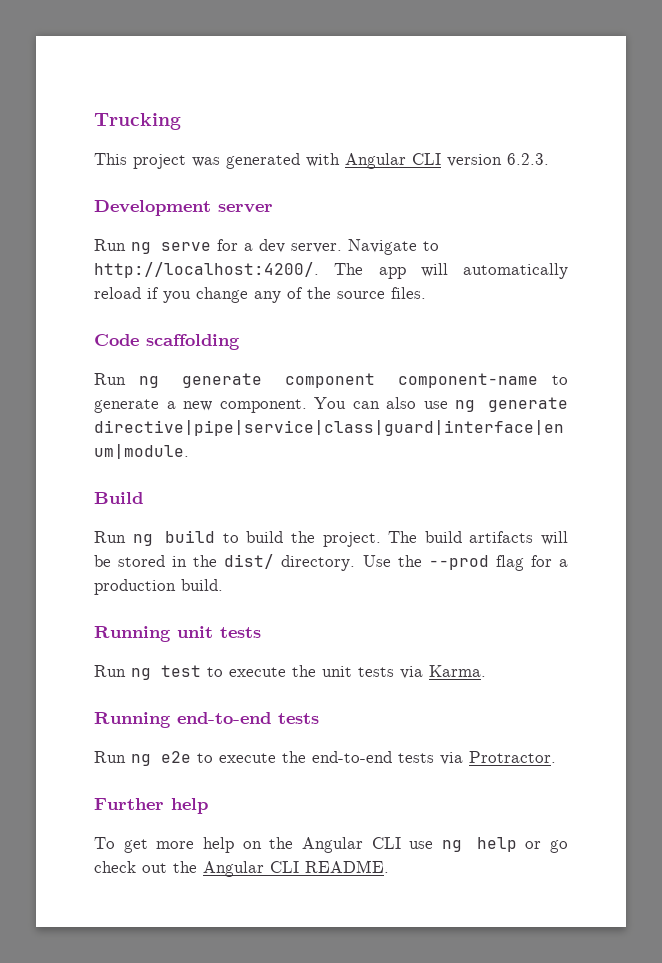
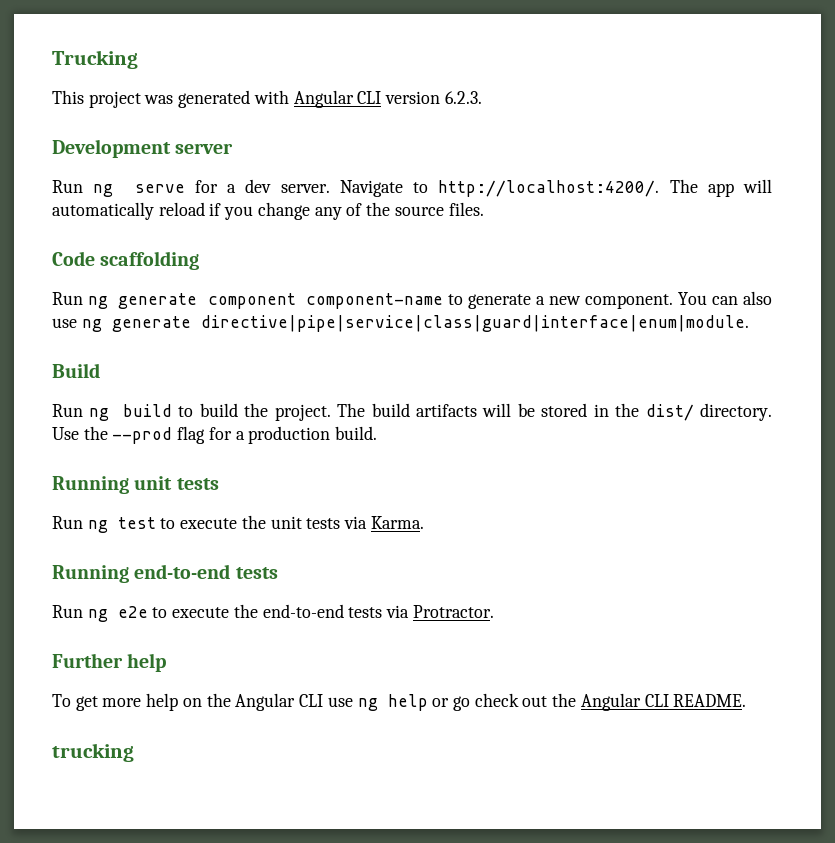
(389, 866) none -> [52,743,134,762] // trucking

